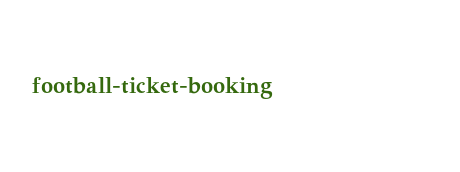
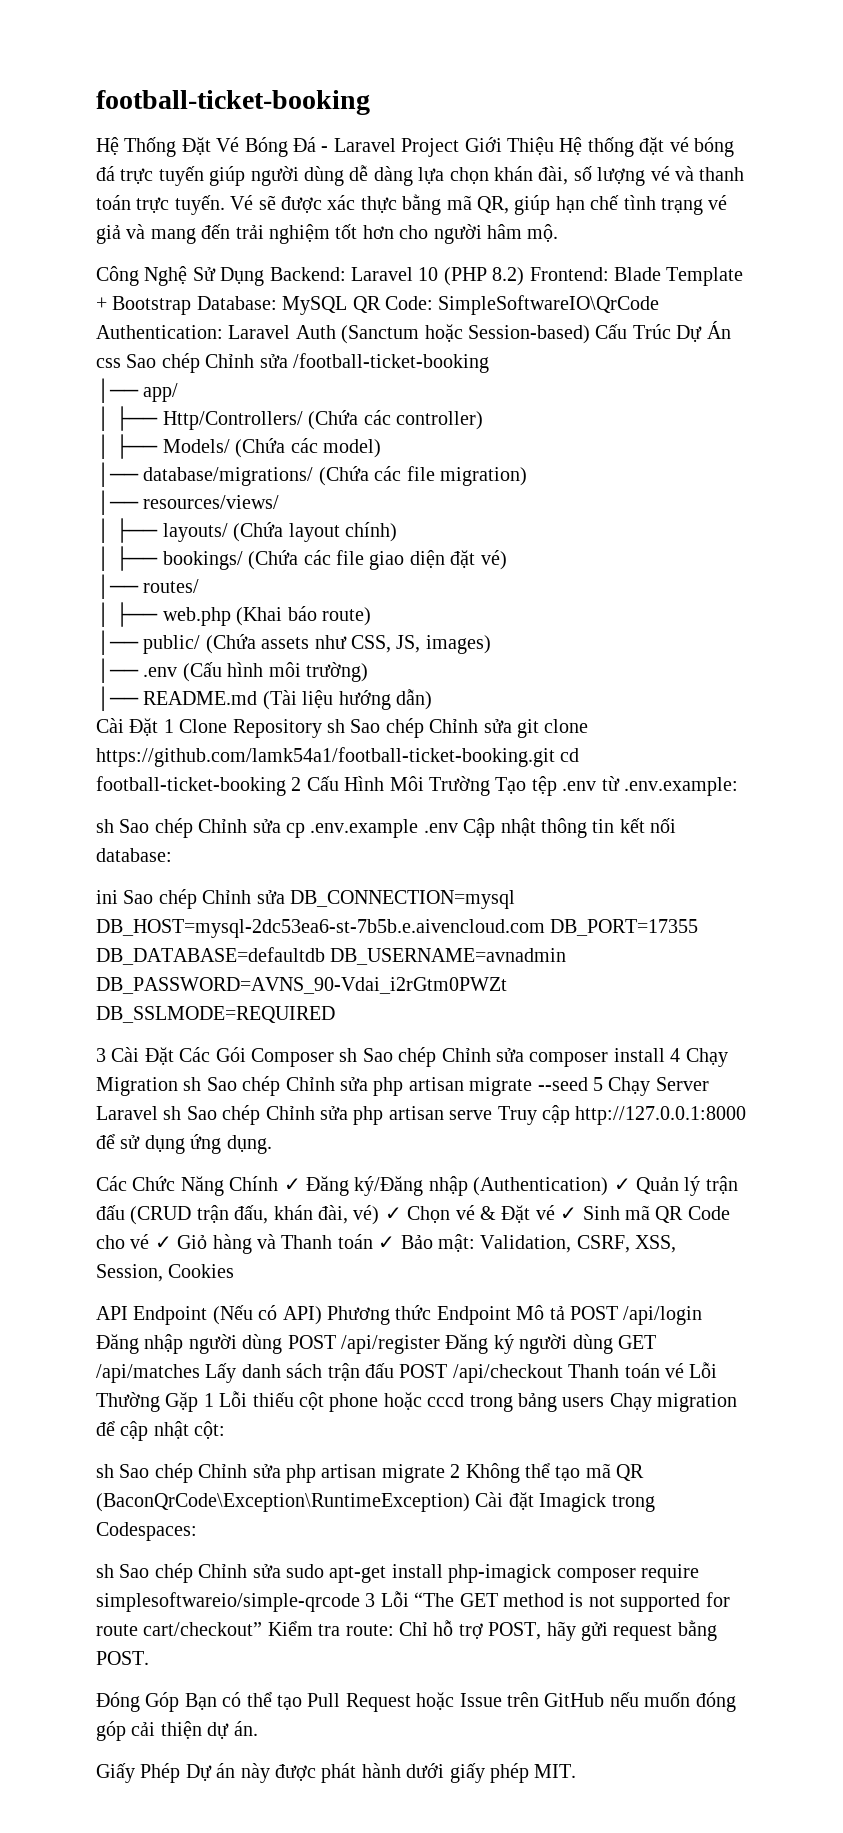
[32,77,273,99] football-ticket-booking -> [96,90,370,115] [96,137,734,157] [96,165,745,186] [96,194,728,215] [96,224,559,244] [96,266,744,286] [96,295,660,315] [96,321,731,344] [96,353,489,373] [96,378,179,403] [96,406,483,431] [96,434,381,459] [96,462,527,487] [96,490,280,515] [96,518,397,543] [96,546,507,571] [96,574,200,599] [96,602,371,627] [96,630,491,655] [96,658,368,683] [96,686,432,711] [96,718,589,738] [96,747,580,767] [96,776,738,796] [96,818,677,838] [96,848,172,862] [96,889,515,909] [96,919,699,938] [96,947,567,965] [96,977,507,994] [96,1006,335,1023] [96,1047,728,1067] [96,1076,709,1096] [96,1105,747,1125] [96,1134,272,1154] [96,1176,738,1196] [96,1205,730,1225] [96,1234,677,1254] [96,1264,235,1282] [96,1305,703,1325] [96,1334,656,1354] [96,1362,718,1383] [96,1391,738,1412] [96,1421,226,1441] [96,1463,645,1483] [96,1492,655,1512] [96,1522,197,1541] [96,1563,699,1583] [96,1591,730,1612] [96,1620,717,1641] [96,1651,149,1665] [96,1692,736,1712] [96,1721,258,1741] [96,1763,577,1783] football-ticket-booking // Hệ Thống Đặt Vé Bóng Đá - Laravel Project Giới Thiệu Hệ thống đặt vé bóng đá trực tuyến giúp người dùng dễ dàng lựa chọn khán đài, số lượng vé và thanh toán trực tuyến. Vé sẽ được xác thực bằng mã QR, giúp hạn chế tình trạng vé giả và mang đến trải nghiệm tốt hơn cho người hâm mộ. // Công Nghệ Sử Dụng Backend: Laravel 10 (PHP 8.2) Frontend: Blade Template + Bootstrap Database: MySQL QR Code: SimpleSoftwareIO\QrCode Authentication: Laravel Auth (Sanctum hoặc Session-based) Cấu Trúc Dự Án css Sao chép Chỉnh sửa /football-ticket-booking // │── app/ // │ ├── Http/Controllers/ (Chứa các controller) // │ ├── Models/ (Chứa các model) // │── database/migrations/ (Chứa các file migration) // │── resources/views/ // │ ├── layouts/ (Chứa layout chính) // │ ├── bookings/ (Chứa các file giao diện đặt vé) // │── routes/ // │ ├── web.php (Khai báo route) // │── public/ (Chứa assets như CSS, JS, images) // │── .env (Cấu hình môi trường) // │── README.md (Tài liệu hướng dẫn) // Cài Đặt 1 Clone Repository sh Sao chép Chỉnh sửa git clone https://github.com/lamk54a1/football-ticket-booking.git cd football-ticket-booking 2 Cấu Hình Môi Trường Tạo tệp .env từ .env.example: // sh Sao chép Chỉnh sửa cp .env.example .env Cập nhật thông tin kết nối database: // ini Sao chép Chỉnh sửa DB_CONNECTION=mysql DB_HOST=mysql-2dc53ea6-st-7b5b.e.aivencloud.com DB_PORT=17355 DB_DATABASE=defaultdb DB_USERNAME=avnadmin DB_PASSWORD=AVNS_90-Vdai_i2rGtm0PWZt DB_SSLMODE=REQUIRED // 3 Cài Đặt Các Gói Composer sh Sao chép Chỉnh sửa composer install 4 Chạy Migration sh Sao chép Chỉnh sửa php artisan migrate --seed 5 Chạy Server Laravel sh Sao chép Chỉnh sửa php artisan serve Truy cập http://127.0.0.1:8000 để sử dụng ứng dụng. // Các Chức Năng Chính ✓ Đăng ký/Đăng nhập (Authentication) ✓ Quản lý trận đấu (CRUD trận đấu, khán đài, vé) ✓ Chọn vé & Đặt vé ✓ Sinh mã QR Code cho vé ✓ Giỏ hàng và Thanh toán ✓ Bảo mật: Validation, CSRF, XSS, Session, Cookies // API Endpoint (Nếu có API) Phương thức Endpoint Mô tả POST /api/login Đăng nhập người dùng POST /api/register Đăng ký người dùng GET /api/matches Lấy danh sách trận đấu POST /api/checkout Thanh toán vé Lỗi Thường Gặp 1 Lỗi thiếu cột phone hoặc cccd trong bảng users Chạy migration để cập nhật cột: // sh Sao chép Chỉnh sửa php artisan migrate 2 Không thể tạo mã QR (BaconQrCode\Exception\RuntimeException) Cài đặt Imagick trong Codespaces: // sh Sao chép Chỉnh sửa sudo apt-get install php-imagick composer require simplesoftwareio/simple-qrcode 3 Lỗi “The GET method is not supported for route cart/checkout” Kiểm tra route: Chỉ hỗ trợ POST, hãy gửi request bằng POST. // Đóng Góp Bạn có thể tạo Pull Request hoặc Issue trên GitHub nếu muốn đóng góp cải thiện dự án. // Giấy Phép Dự án này được phát hành dưới giấy phép MIT.

